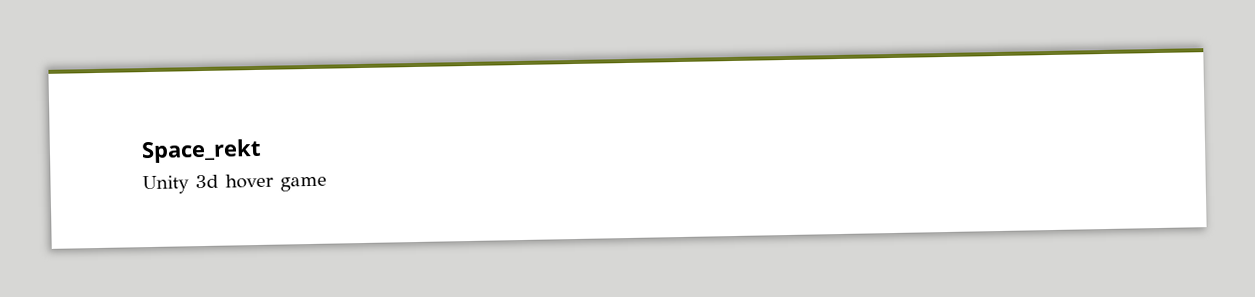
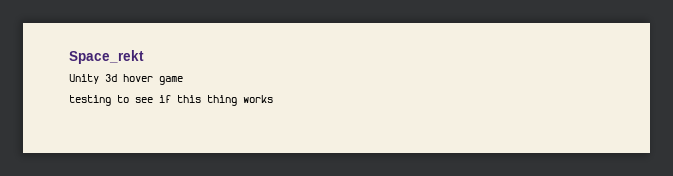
(327, 184) none -> [69,95,273,106] // testing to see if this thing works

